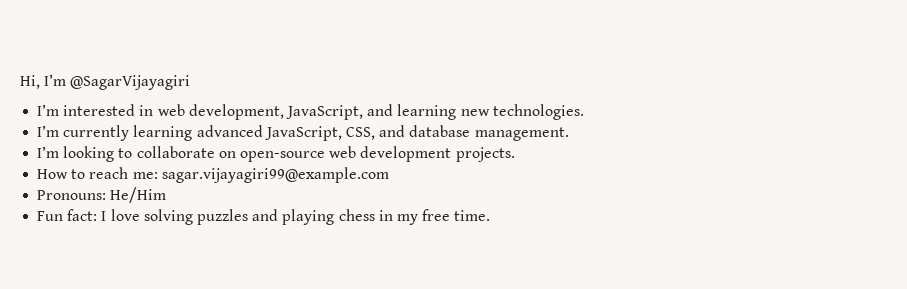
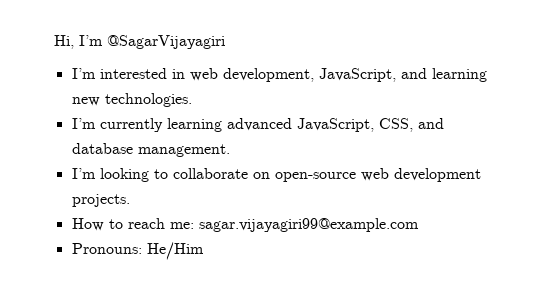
[37,209,491,225] // Fun fact: I love solving puzzles and playing chess in my free time. -> (204, 251) none

